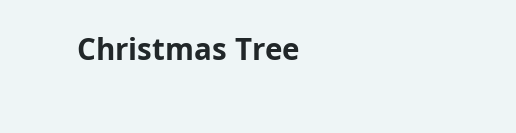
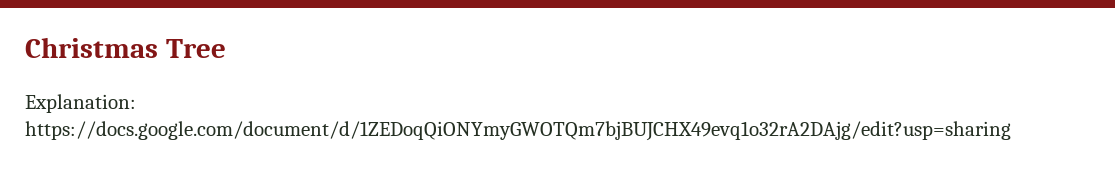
(299, 49) none -> [25,94,136,113] [25,121,1011,141] // Explanation: https://docs.google.com/document/d/1ZEDoqQiONYmyGWOTQm7bjBUJCHX49evq1o32rA2DAjg/edit?usp=sharing

